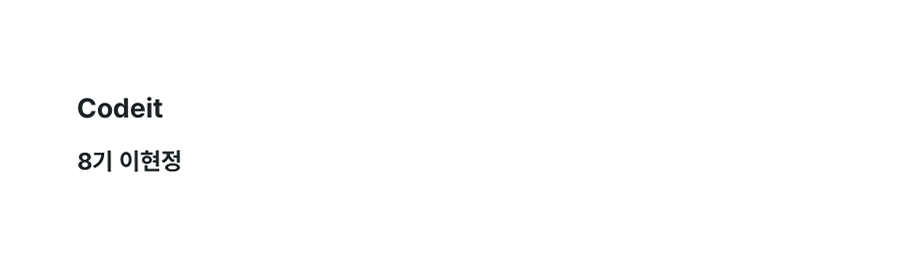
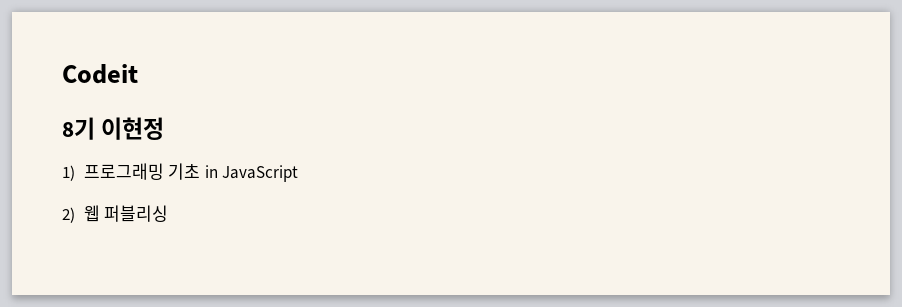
(184, 161) none -> [62,163,299,182] [62,205,169,223] // 1) 프로그래밍 기초 in JavaScript // 2) 웹 퍼블리싱

